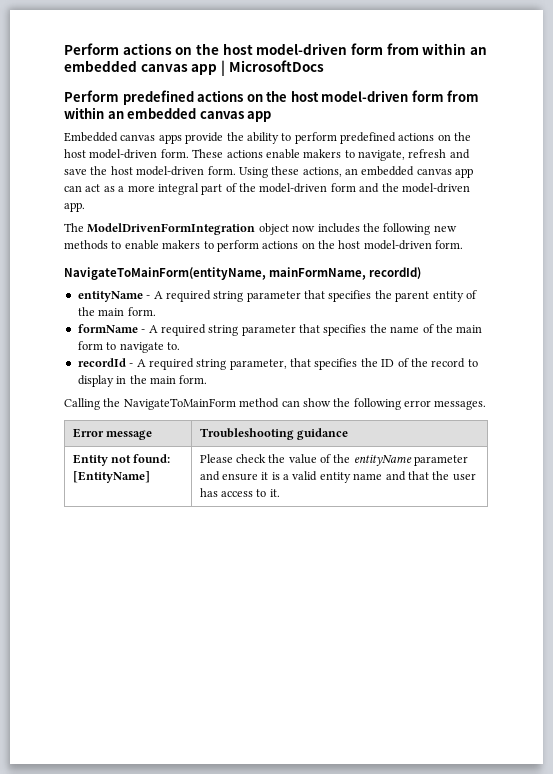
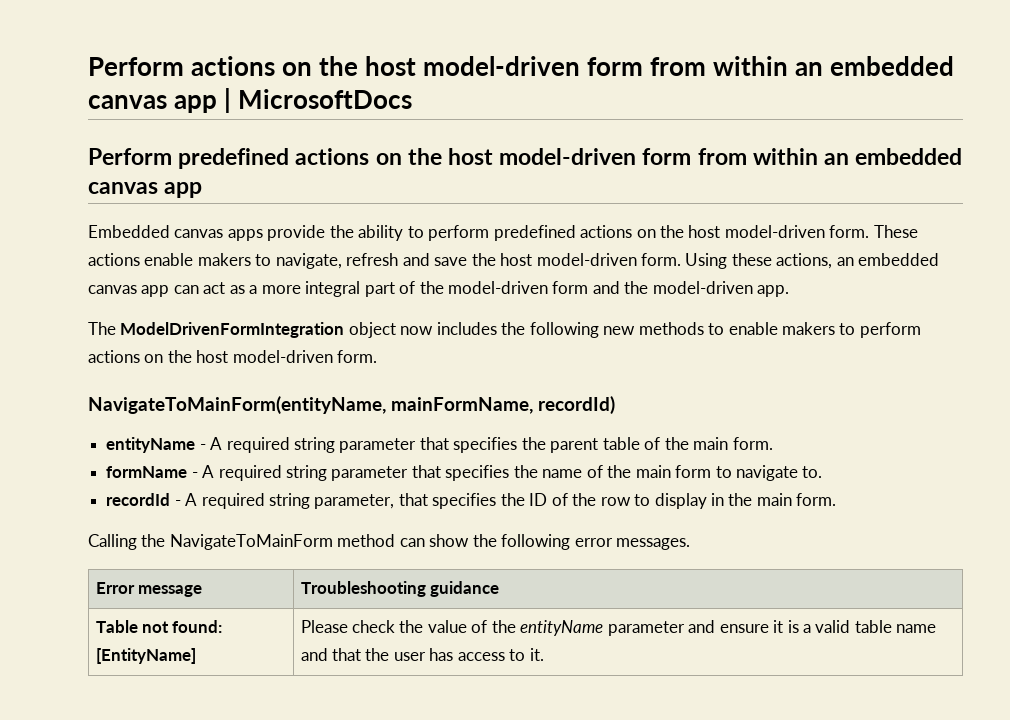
[432,291,464,302] entity -> [602,437,640,450] table
[431,358,466,368] record -> [600,497,631,506] row
[72,454,108,466] Entity -> [95,620,138,633] Table
[319,472,351,483] entity -> [854,620,892,633] table

